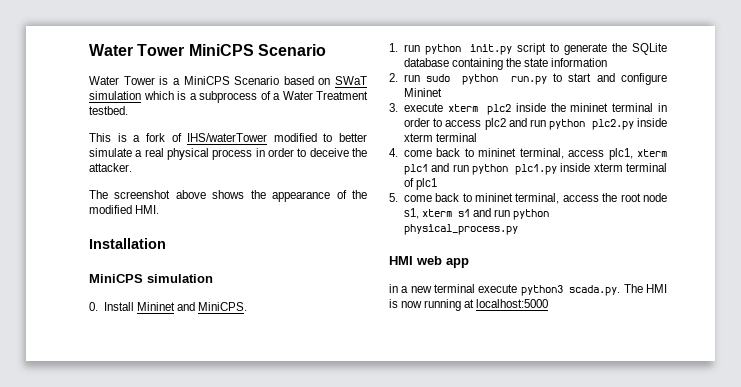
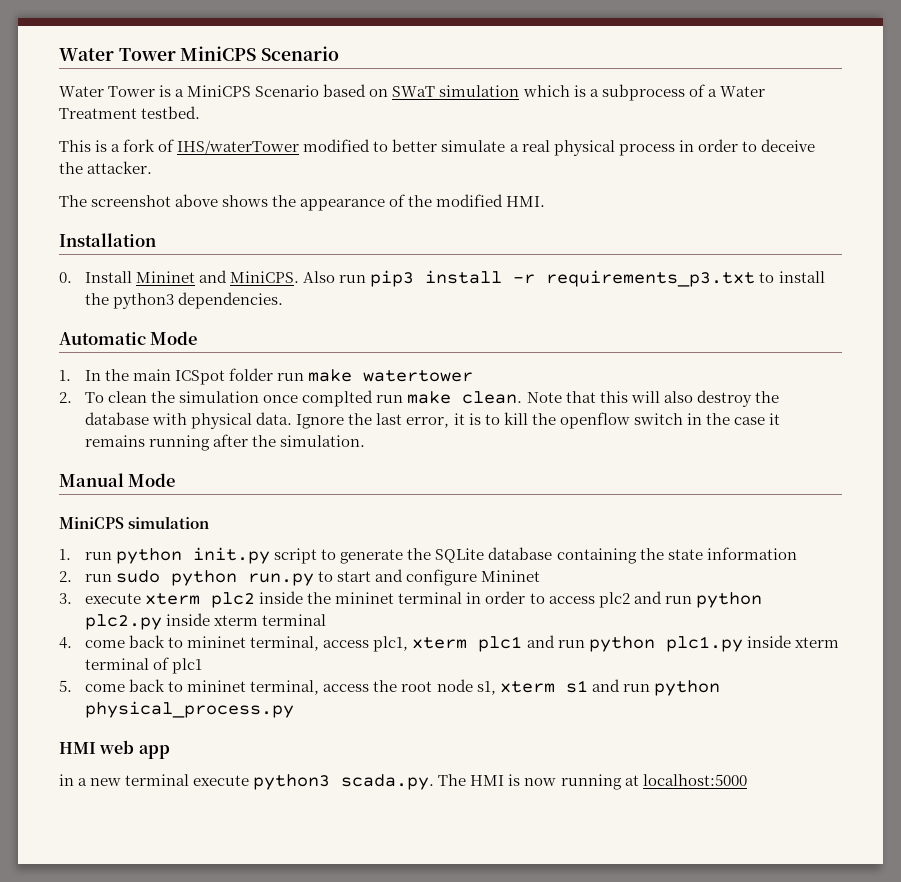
[89,274,213,283] // MiniCPS simulation -> (156, 240) none
(248, 306) none -> [303,270,825,287] [85,292,284,309] [59,331,198,345] [59,368,474,385] [59,390,779,407] [85,412,781,429] [85,434,366,451] [59,473,176,487] [59,516,210,529] Also run pip3 install -r requirements_p3.txt to install the python3 dependencies. // Automatic Mode // 1. In the main ICSpot folder run make watertower // 2. To clean the simulation once complted run make clean. Note that this will also destroy the database with physical data. Ignore the last error, it is to kill the openflow switch in the case it remains running after the simulation. // Manual Mode // MiniCPS simulation

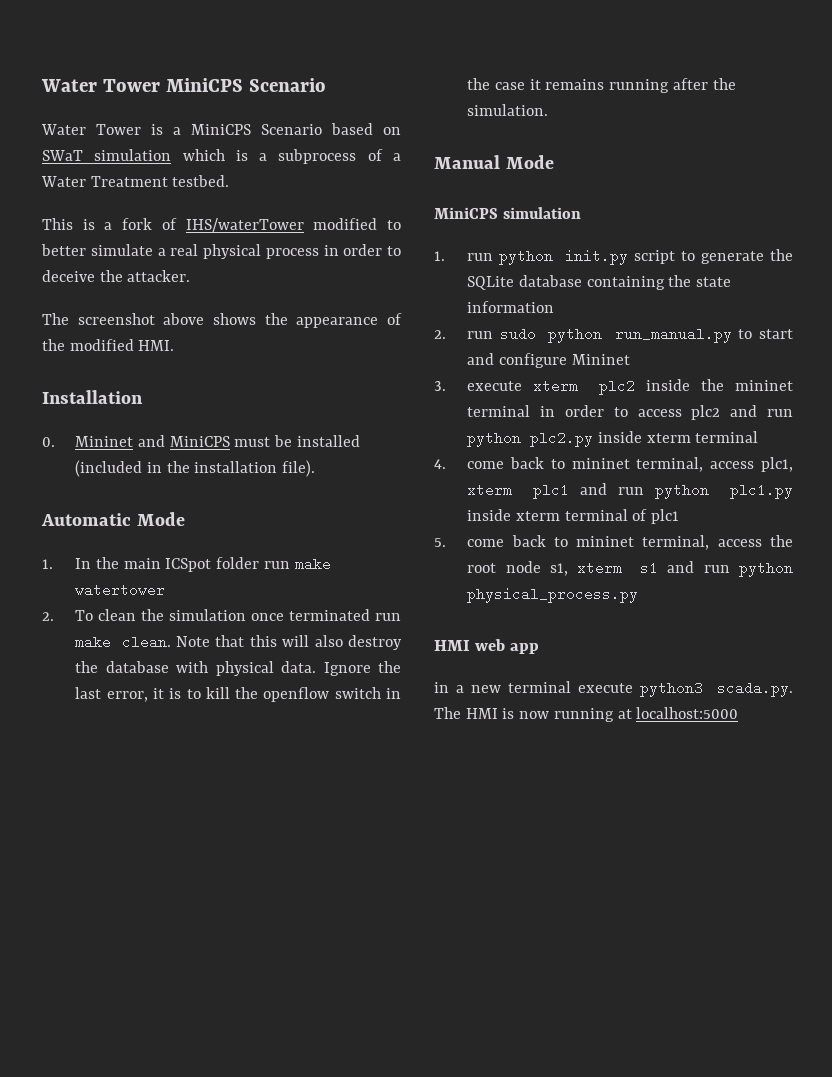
[85,271,133,283] Install -> (55, 442) none
[230,270,825,287] [85,292,284,309] MiniCPS. Also run pip3 install -r requirements_p3.txt to install the python3 dependencies. -> [169,435,360,447] [75,460,316,477] MiniCPS must be installed (included in the installation file).
[302,390,374,407] complted -> [289,609,371,621] terminated
[248,573,315,586] run.py -> [614,327,732,343] run_manual.py

